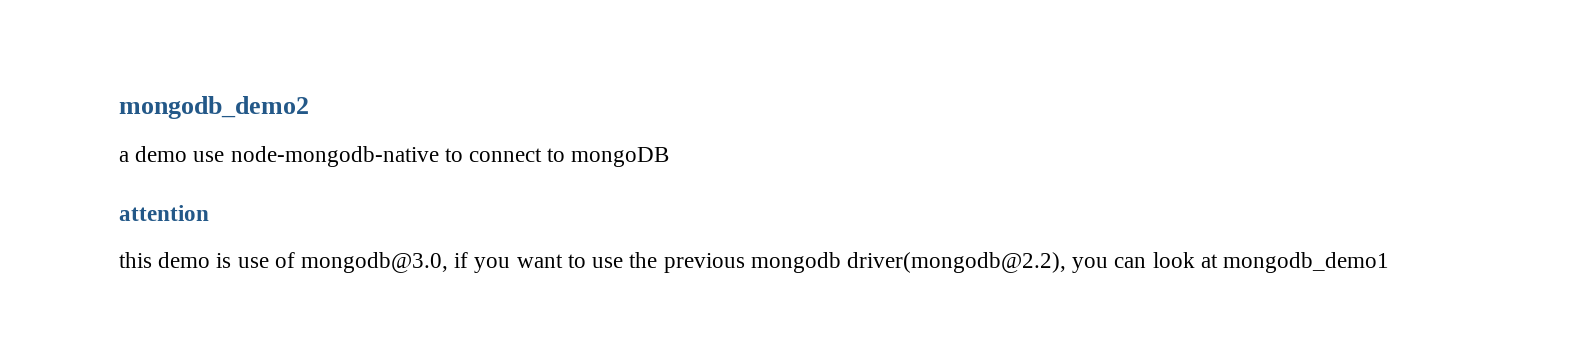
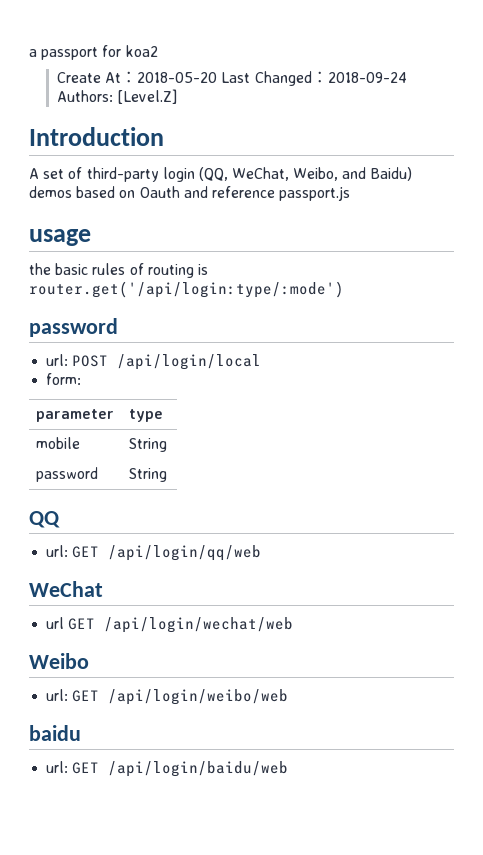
[119,96,309,119] [119,146,670,167] [119,205,209,221] [119,252,1389,273] mongodb_demo2 // a demo use node-mongodb-native to connect to mongoDB // attention // this demo is use of mongodb@3.0, if you want to use the previous mongodb driver(mongodb@2.2), you can look at mongodb_demo1 -> [29,45,158,60] [57,71,407,86] [57,89,178,104] [29,127,164,146] [29,167,412,182] [29,186,351,201] [29,229,91,246] [29,263,208,278] [29,281,344,298] [29,318,118,337] [46,354,262,370] [46,373,82,385] [36,409,115,422] [129,409,164,422] [36,437,81,449] [129,438,168,452] [36,467,99,482] [129,468,168,482] [29,511,60,528] [46,545,262,561] [29,581,103,597] [46,617,294,633] [29,653,89,669] [46,689,289,705] [29,725,81,741] [46,761,289,777] a passport for koa2 // Create At：2018-05-20 Last Changed：2018-09-24 Authors: [Level.Z] // Introduction // A set of third-party login (QQ, WeChat, Weibo, and Baidu) demos based on Oauth and reference passport.js // usage // the basic rules of routing is router.get('/api/login:type/:mode') // password // url: POST /api/login/local // form: // parameter | type // mobile | String // password | String // QQ // url: GET /api/login/qq/web // WeChat // url GET /api/login/wechat/web // Weibo // url: GET /api/login/weibo/web // baidu // url: GET /api/login/baidu/web

